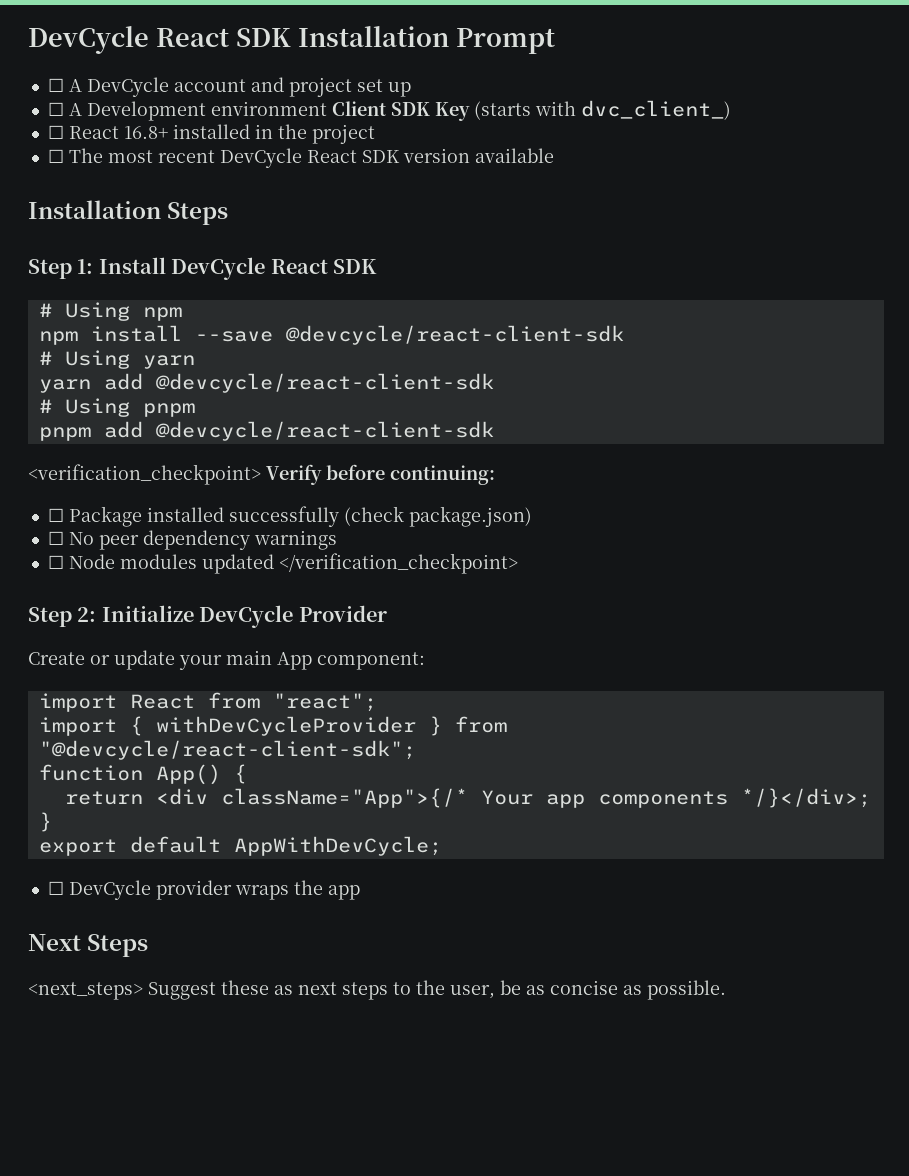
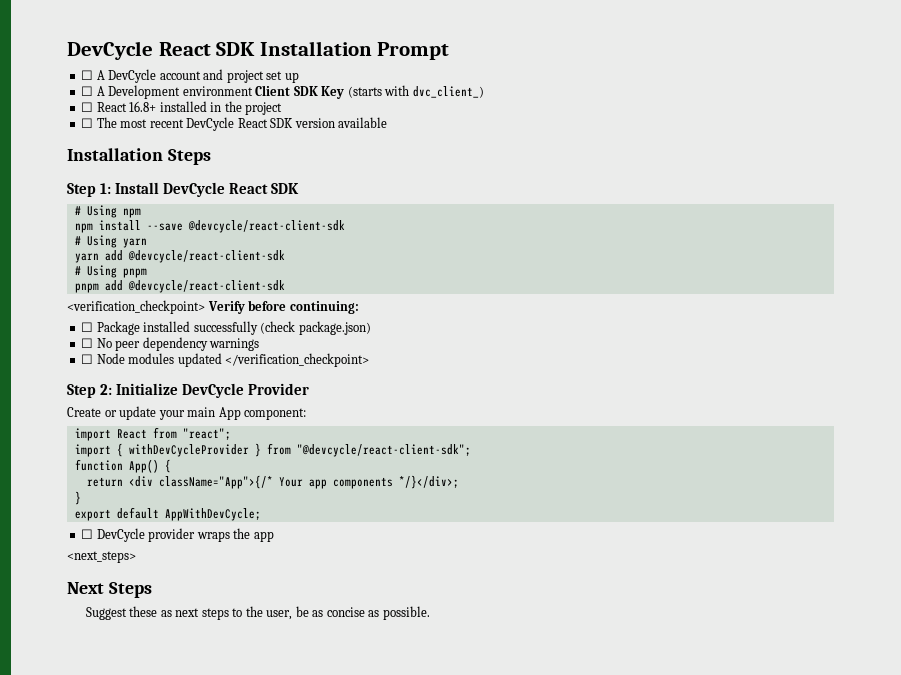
(360, 892) none -> [67,551,136,563] // <next_steps>
[28,982,143,1000] <next_steps> -> (152, 590) none

